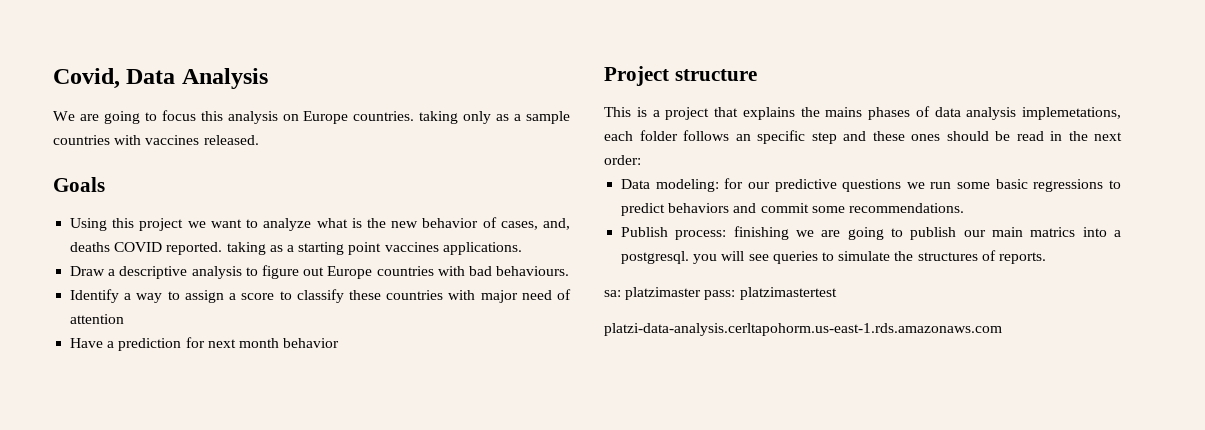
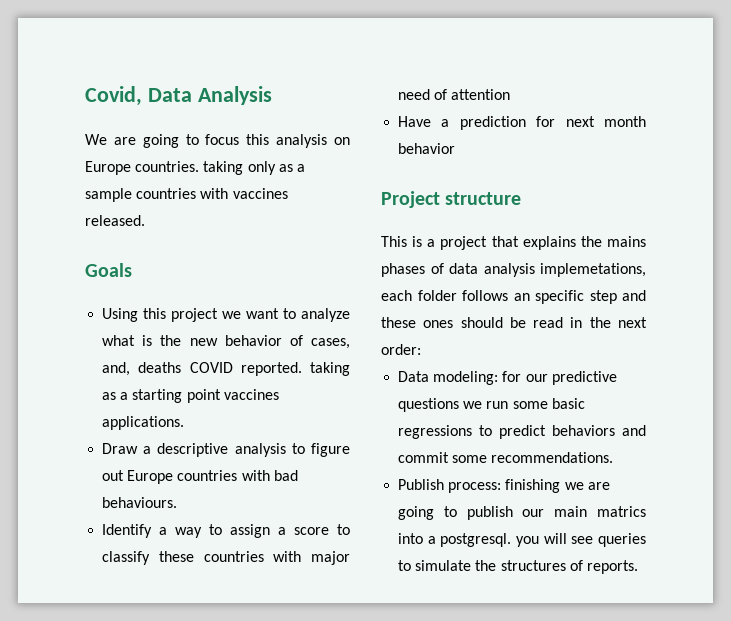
[604,287,837,300] [604,323,1002,336] // sa: platzimaster pass: platzimastertest // platzi-data-analysis.cerltapohorm.us-east-1.rds.amazonaws.com -> (638, 567) none

